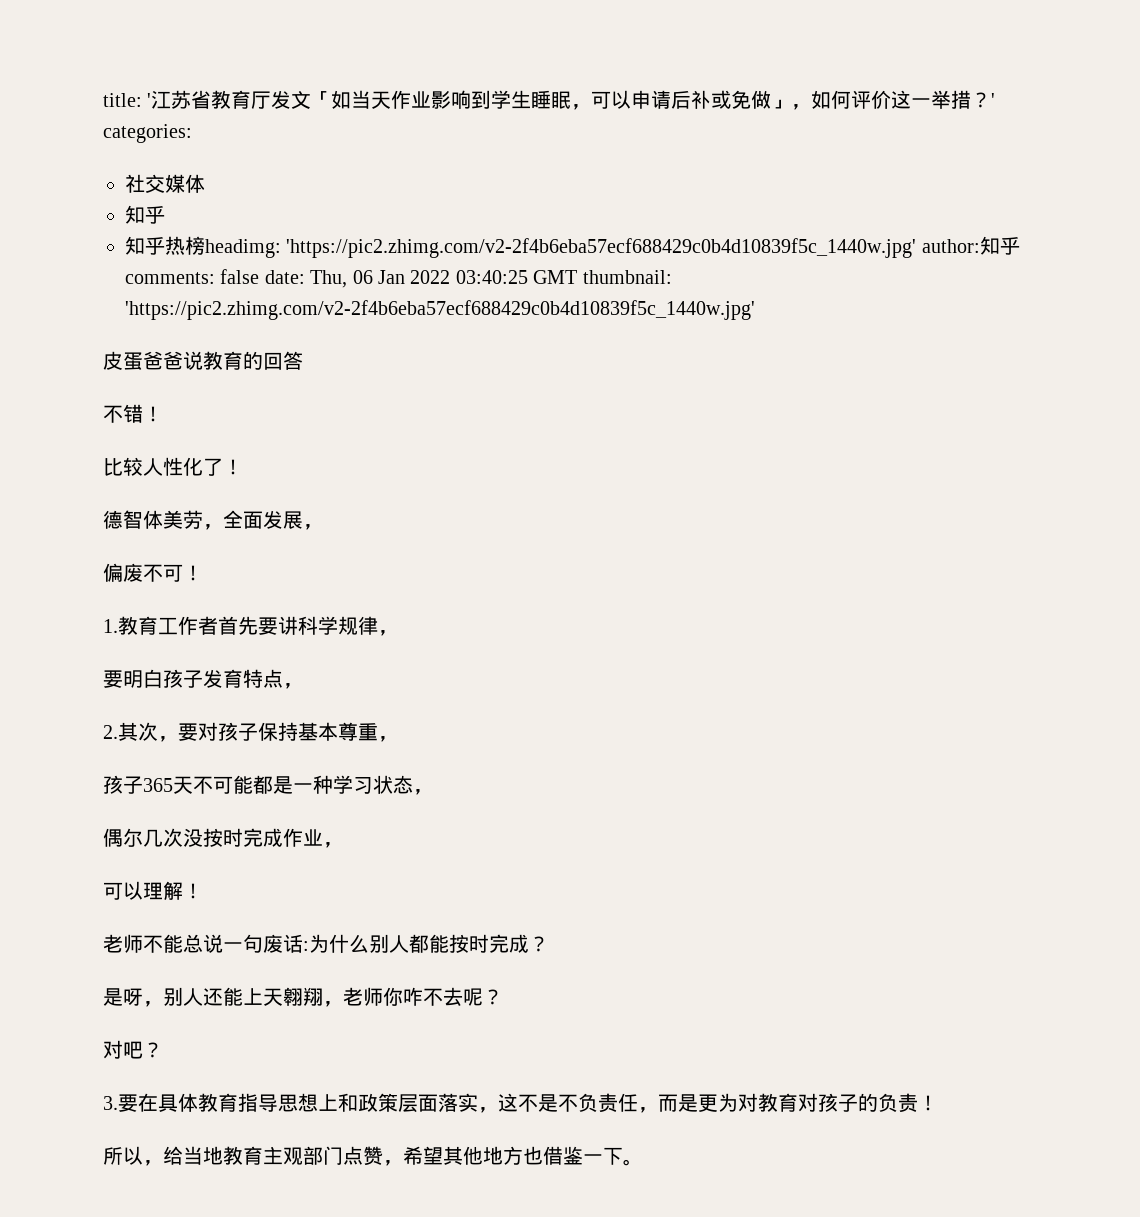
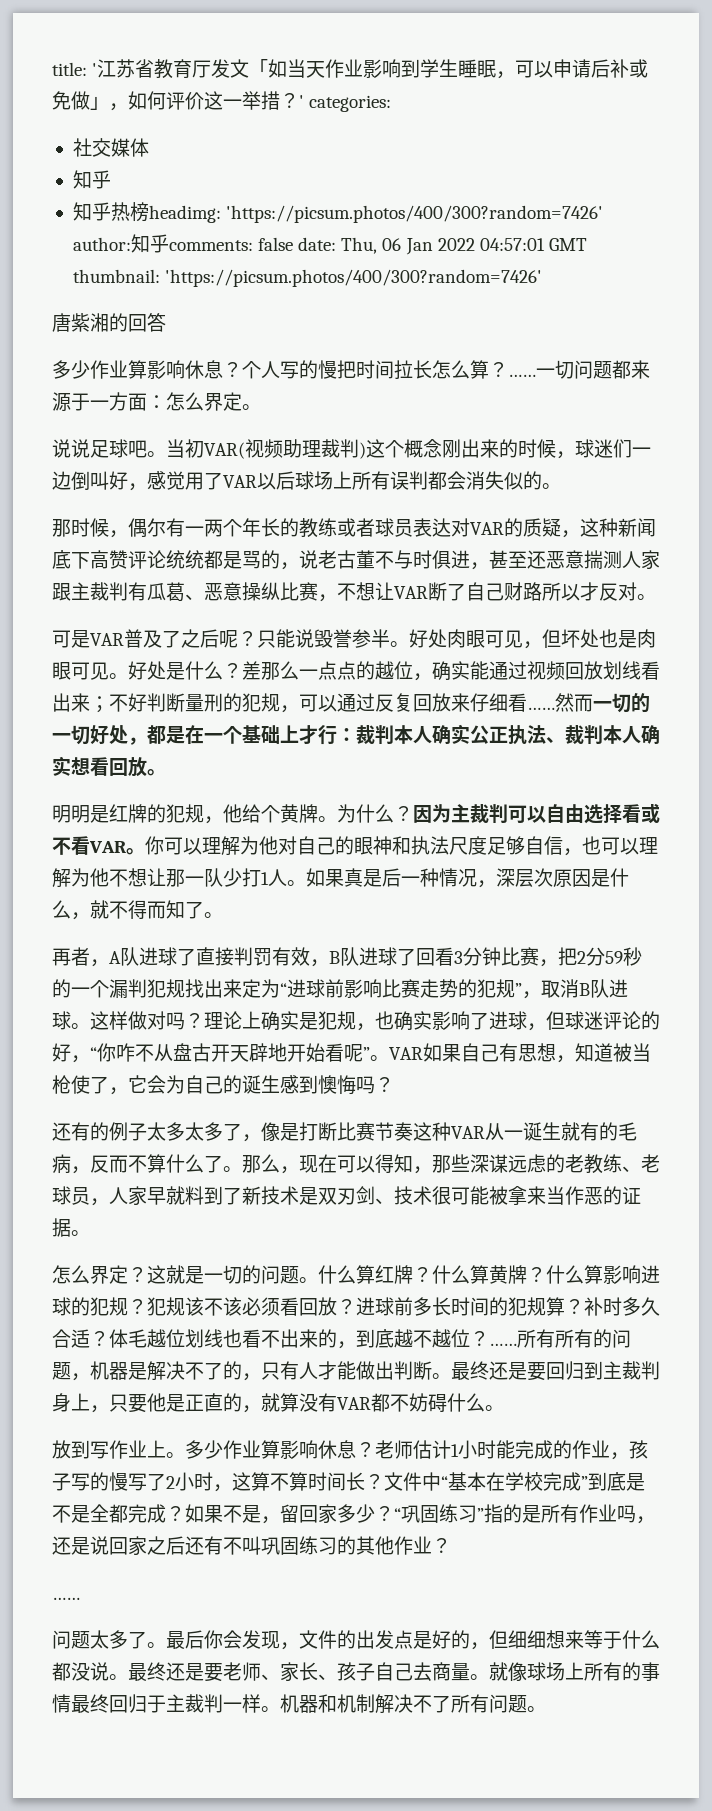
[286,238,917,258] 'https://pic2.zhimg.com/v2-2f4b6eba57ecf688429c0b4d10839f5c_1440w.jpg' -> [226,205,604,223] 'https://picsum.photos/400/300?random=7426'
[455,270,528,284] 03:40:25 -> [479,238,545,251] 04:57:01
[125,300,755,320] [103,351,303,370] [103,404,163,423] [103,457,243,476] [103,510,323,530] [103,563,203,582] [103,616,398,636] [103,669,303,689] [103,722,398,742] [103,775,433,795] [103,828,343,848] [103,881,203,900] [103,934,549,953] [103,987,503,1007] [103,1040,163,1059] [103,1093,938,1113] [103,1146,623,1166] 'https://pic2.zhimg.com/v2-2f4b6eba57ecf688429c0b4d10839f5c_1440w.jpg' // 皮蛋爸爸说教育的回答 // 不错！ // 比较人性化了！ // 德智体美劳，全面发展， // 偏废不可！ // 1.教育工作者首先要讲科学规律， // 要明白孩子发育特点， // 2.其次，要对孩子保持基本尊重， // 孩子365天不可能都是一种学习状态， // 偶尔几次没按时完成作业， // 可以理解！ // 老师不能总说一句废话:为什么别人都能按时完成？ // 是呀，别人还能上天翱翔，老师你咋不去呢？ // 对吧？ // 3.要在具体教育指导思想上和政策层面落实，这不是不负责任，而是更为对教育对孩子的负责！ // 所以，给当地教育主观部门点赞，希望其他地方也借鉴一下 -> [165,269,543,287] [52,313,166,332] [52,360,650,380] [52,392,261,412] [52,439,651,459] [52,471,561,491] [52,518,656,538] [52,550,660,570] [52,582,656,602] [52,629,656,649] [52,661,660,681] [52,693,650,713] [52,724,660,745] [52,756,166,777] [52,803,660,824] [52,836,658,856] [52,868,629,888] [52,900,223,920] [52,947,642,967] [52,979,628,999] [52,1011,660,1031] [52,1043,651,1063] [52,1075,394,1095] [52,1122,637,1142] [52,1154,660,1174] [52,1186,641,1206] [52,1218,90,1237] [52,1265,660,1284] [52,1297,660,1316] [52,1329,631,1349] [52,1361,660,1381] [52,1393,504,1413] [52,1440,648,1460] [52,1472,645,1492] [52,1504,655,1524] [52,1536,451,1556] [52,1597,80,1600] [52,1630,660,1650] [52,1662,660,1682] [52,1694,527,1714] 'https://picsum.photos/400/300?random=7426' // 唐紫湘的回答 // 多少作业算影响休息？个人写的慢把时间拉长怎么算？……一切问题都来源于一方面：怎么界定。 // 说说足球吧。当初VAR(视频助理裁判)这个概念刚出来的时候，球迷们一边倒叫好，感觉用了VAR以后球场上所有误判都会消失似的。 // 那时候，偶尔有一两个年长的教练或者球员表达对VAR的质疑，这种新闻底下高赞评论统统都是骂的，说老古董不与时俱进，甚至还恶意揣测人家跟主裁判有瓜葛、恶意操纵比赛，不想让VAR断了自己财路所以才反对。 // 可是VAR普及了之后呢？只能说毁誉参半。好处肉眼可见，但坏处也是肉眼可见。好处是什么？差那么一点点的越位，确实能通过视频回放划线看出来；不好判断量刑的犯规，可以通过反复回放来仔细看……然而一切的一切好处，都是在一个基础上才行：裁判本人确实公正执法、裁判本人确实想看回放。 // 明明是红牌的犯规，他给个黄牌。为什么？因为主裁判可以自由选择看或不看VAR。你可以理解为他对自己的眼神和执法尺度足够自信，也可以理解为他不想让那一队少打1人。如果真是后一种情况，深层次原因是什么，就不得而知了。 // 再者，A队进球了直接判罚有效，B队进球了回看3分钟比赛，把2分59秒的一个漏判犯规找出来定为“进球前影响比赛走势的犯规”，取消B队进球。这样做对吗？理论上确实是犯规，也确实影响了进球，但球迷评论的好，“你咋不从盘古开天辟地开始看呢”。VAR如果自己有思想，知道被当枪使了，它会为自己的诞生感到懊悔吗？ // 还有的例子太多太多了，像是打断比赛节奏这种VAR从一诞生就有的毛病，反而不算什么了。那么，现在可以得知，那些深谋远虑的老教练、老球员，人家早就料到了新技术是双刃剑、技术很可能被拿来当作恶的证据。 // 怎么界定？这就是一切的问题。什么算红牌？什么算黄牌？什么算影响进球的犯规？犯规该不该必须看回放？进球前多长时间的犯规算？补时多久合适？体毛越位划线也看不出来的，到底越不越位？……所有所有的问题，机器是解决不了的，只有人才能做出判断。最终还是要回归到主裁判身上，只要他是正直的，就算没有VAR都不妨碍什么。 // 放到写作业上。多少作业算影响休息？老师估计1小时能完成的作业，孩子写的慢写了2小时，这算不算时间长？文件中“基本在学校完成”到底是不是全都完成？如果不是，留回家多少？“巩固练习”指的是所有作业吗，还是说回家之后还有不叫巩固练习的其他作业？ // …… // 问题太多了。最后你会发现，文件的出发点是好的，但细细想来等于什么都没说。最终还是要老师、家长、孩子自己去商量。就像球场上所有的事情最终回归于主裁判一样。机器和机制解决不了所有问题

